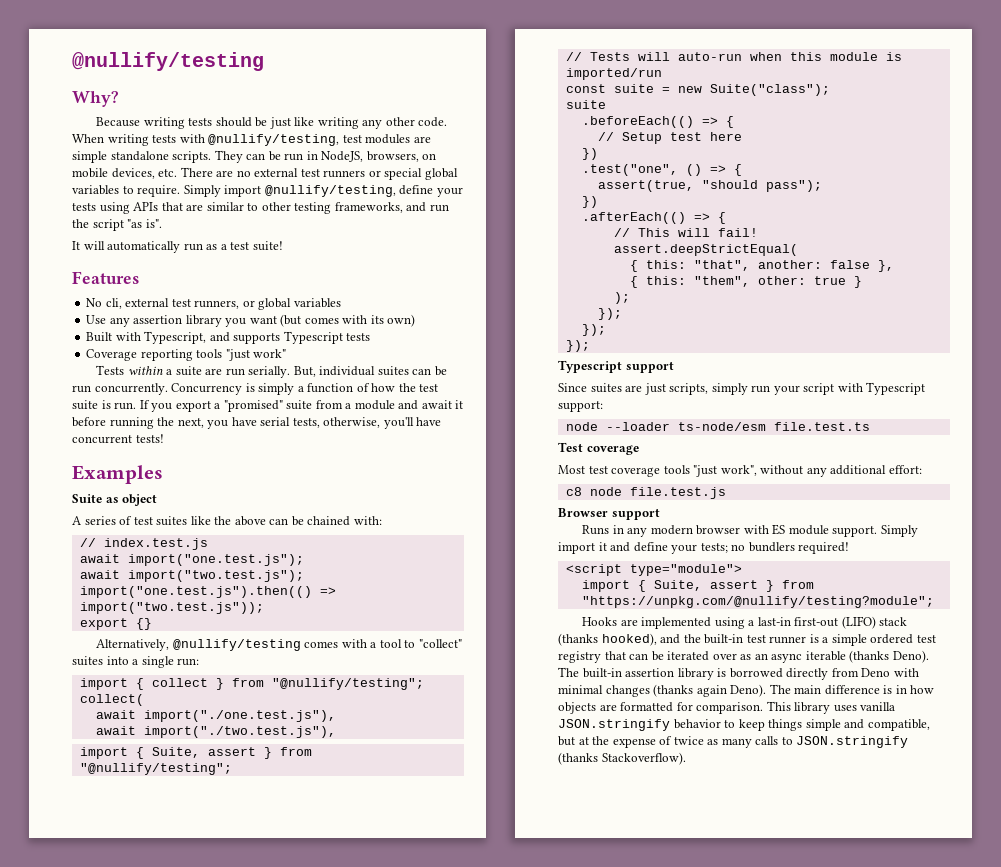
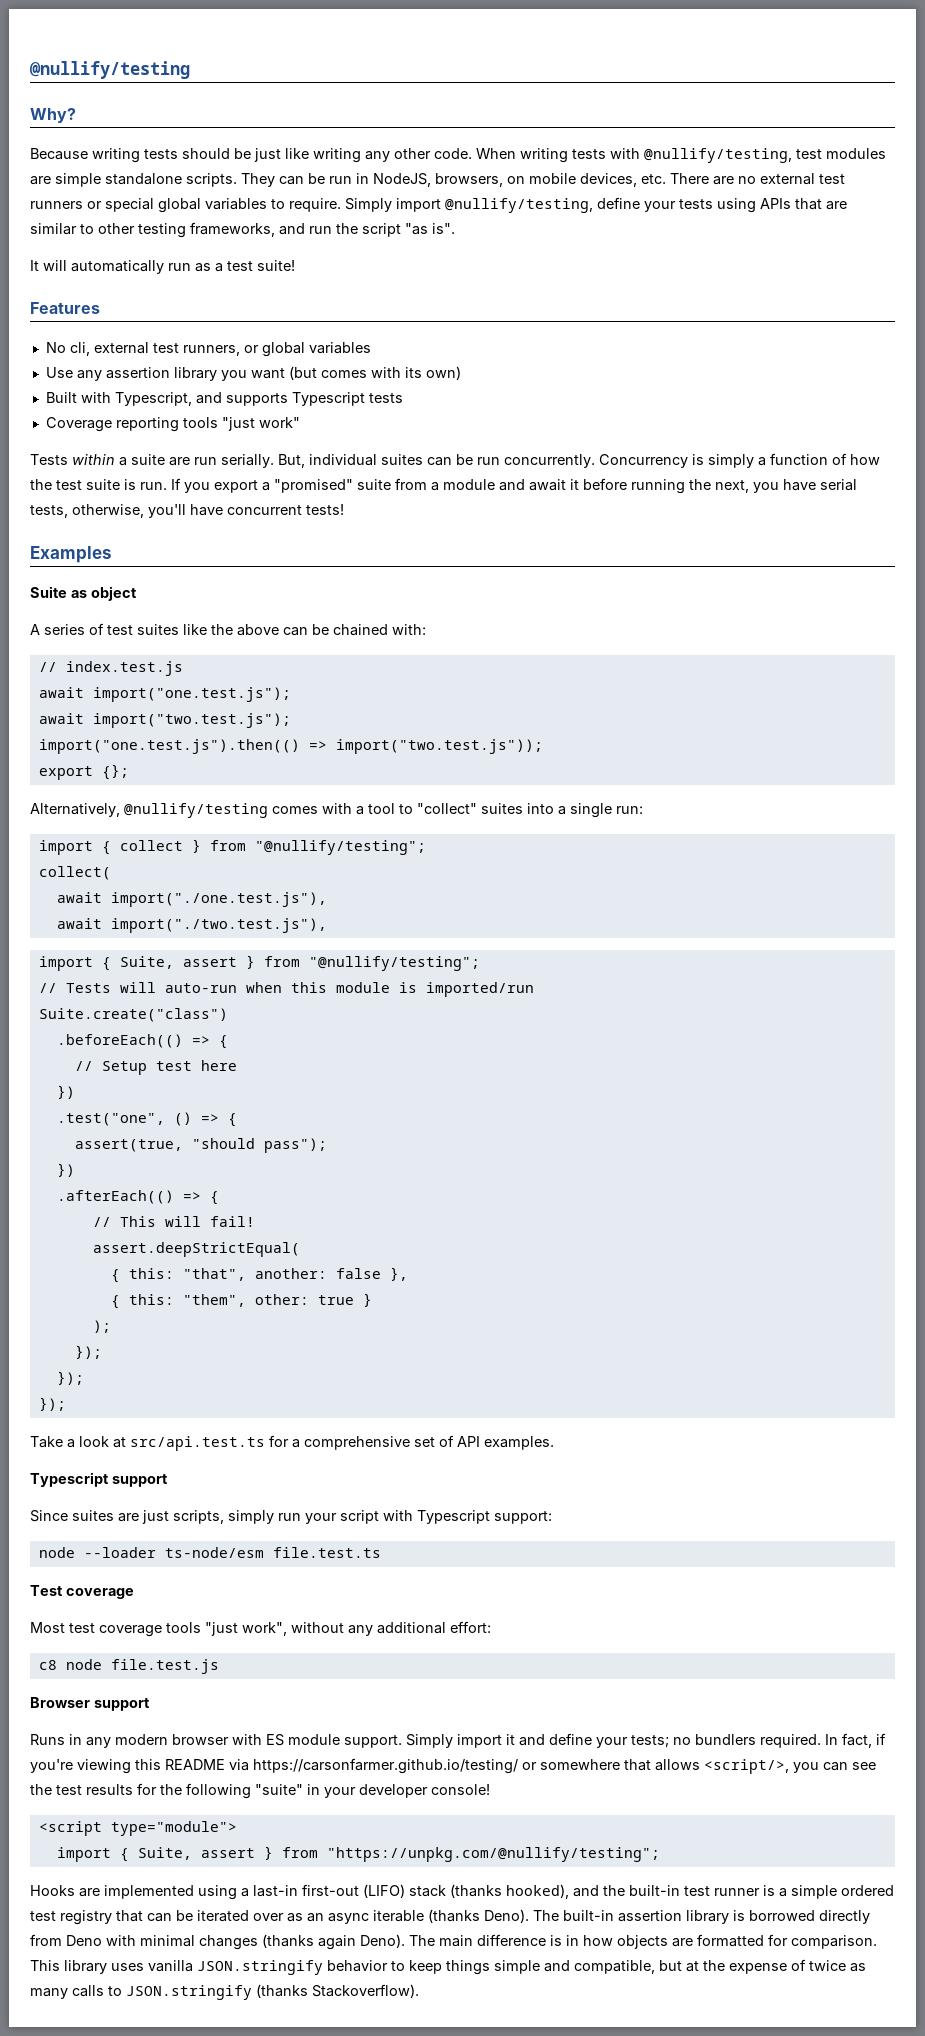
[135,618,152,630] {} -> [101,764,129,780] {};
[565,84,830,96] [565,100,606,109] const suite = new Suite("class"); // suite -> [38,1008,228,1022] Suite.create("class")
(590, 346) none -> [30,1435,554,1451] // Take a look at src/api.test.ts for a comprehensive set of API examples.
[798,542,850,554] required! -> [760,1733,886,1748] [30,1758,876,1774] [30,1783,490,1799] required. In fact, if you're viewing this README via https://carsonfarmer.github.io/testing/ or somewhere that allows <script/>, you can see the test results for the following "suite" in your developer console!
[581,596,934,608] "https://unpkg.com/@nullify/testing?module"; -> [326,1847,660,1862] "https://unpkg.com/@nullify/testing";

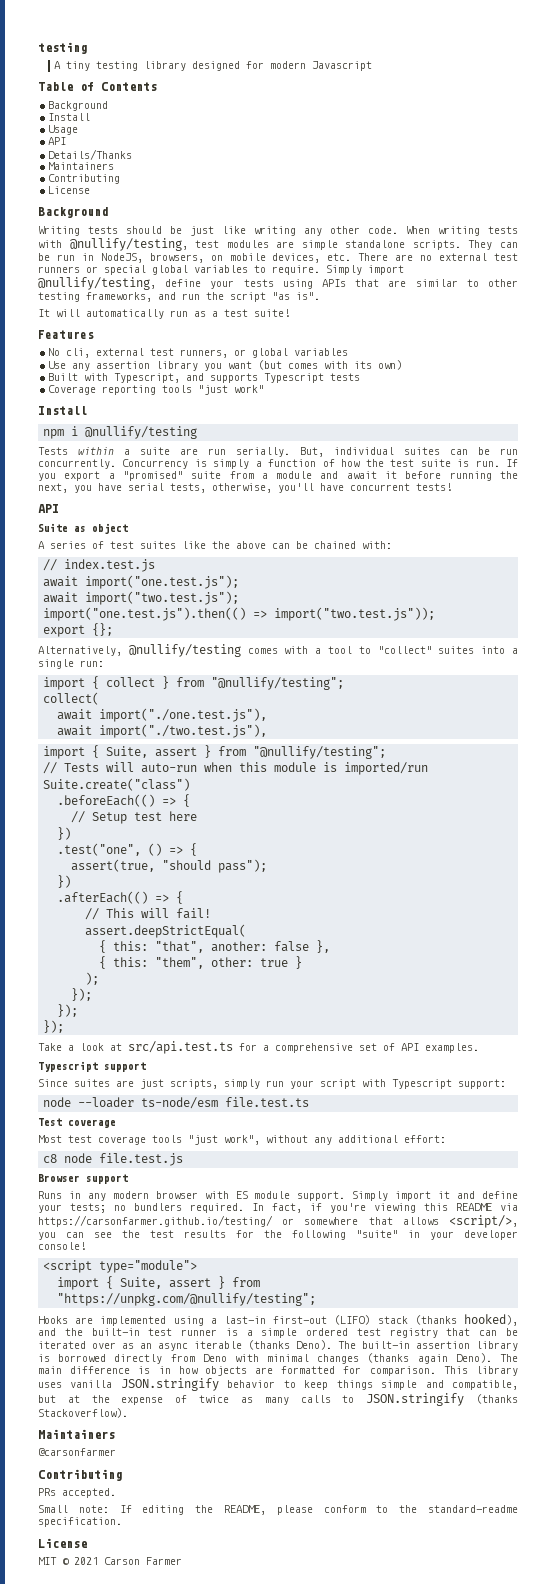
[30,61,190,79] [30,108,76,123] [30,148,140,163] @nullify/testing // Why? // Because writing -> [38,42,87,54] [54,61,373,71] [38,82,157,91] [47,101,108,111] [47,113,90,121] [47,125,78,135] [47,137,66,145] [47,149,132,160] [47,162,114,170] [47,174,120,184] [47,186,90,194] [38,207,108,218] [38,226,80,236] testing // A tiny testing library designed for modern Javascript // Table of Contents // Background // Install // Usage // API // Details/Thanks // Maintainers // Contributing // License // Background // Writing
(300, 422) none -> [38,406,87,415] [43,426,198,439] // Install // npm i @nullify/testing
[30,546,112,563] Examples -> [38,504,59,513] API
(419, 1991) none -> [38,1429,115,1439] [38,1448,116,1456] [38,1469,122,1481] [38,1488,116,1498] [38,1505,518,1515] [38,1517,122,1527] [38,1538,87,1548] [38,1557,182,1565] // Maintainers // @carsonfarmer // Contributing // PRs accepted. // Small note: If editing the README, please conform to the standard-readme specification. // License // MIT © 2021 Carson Farmer

